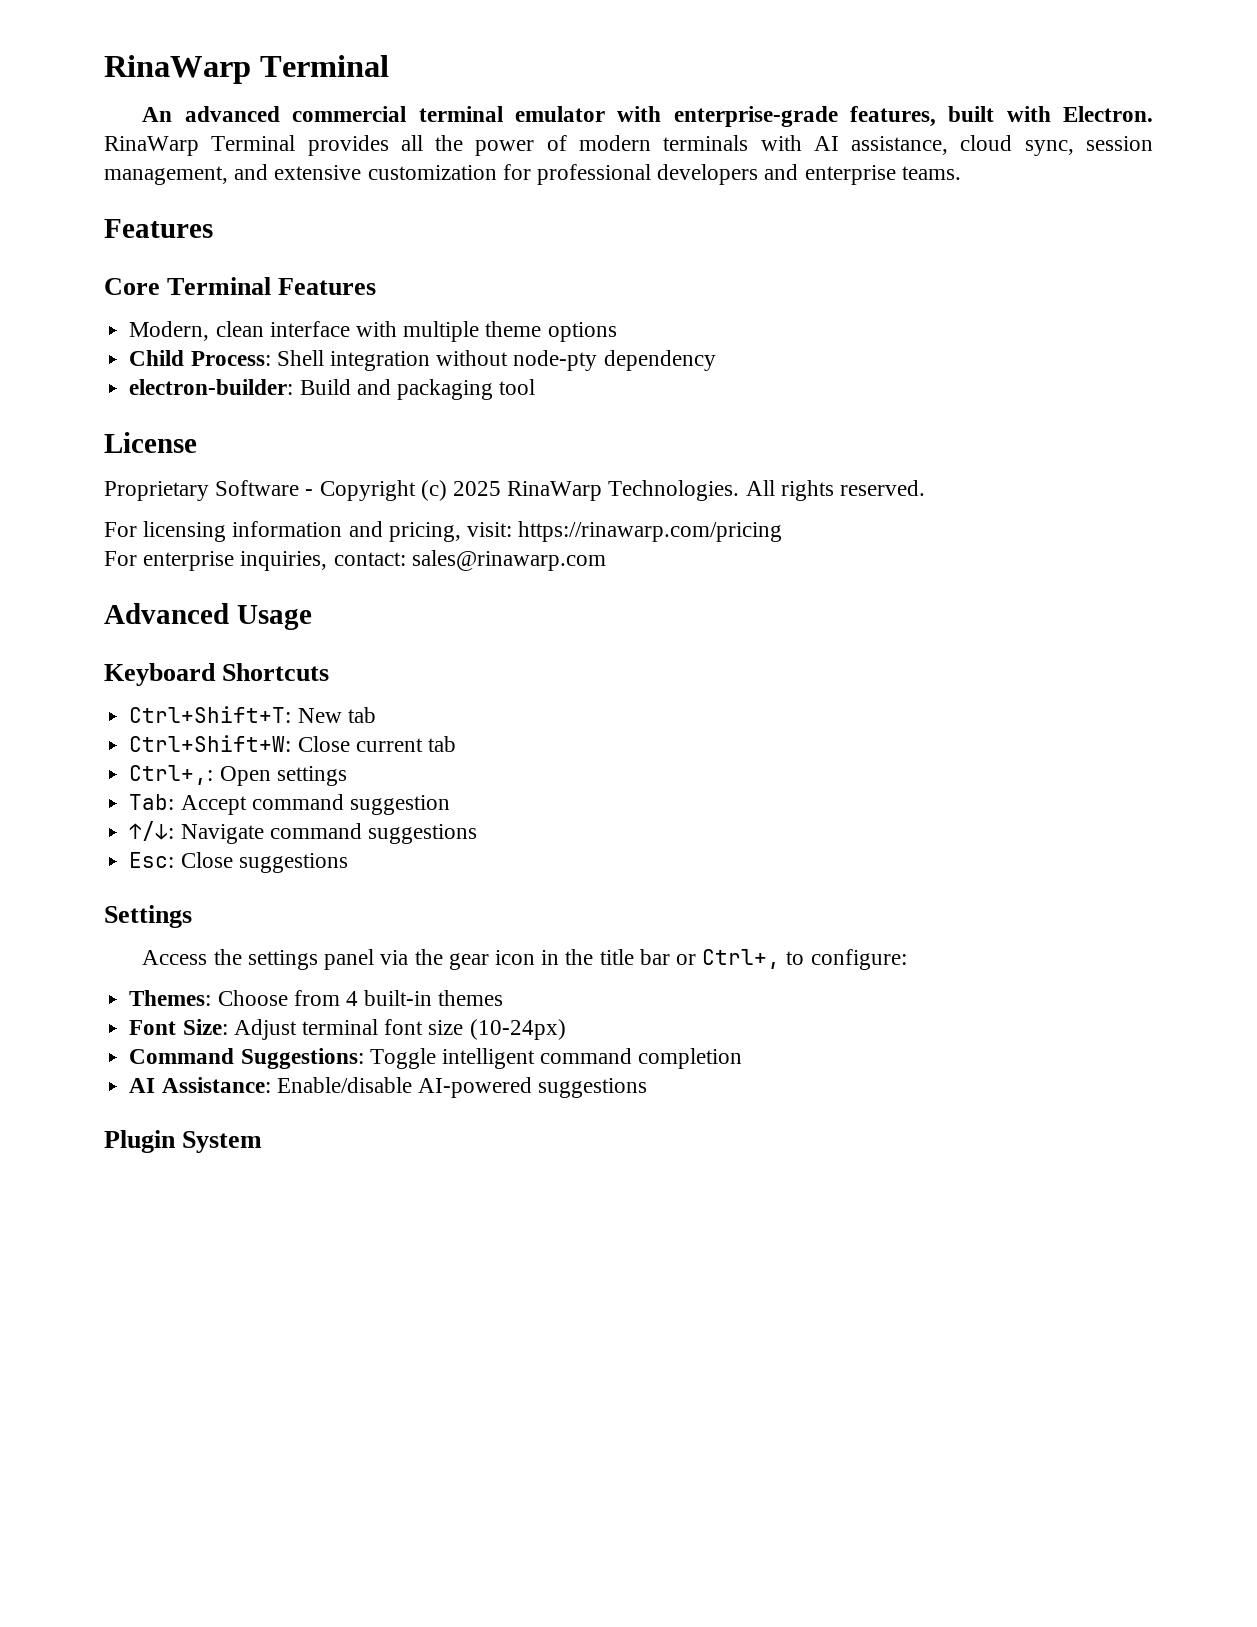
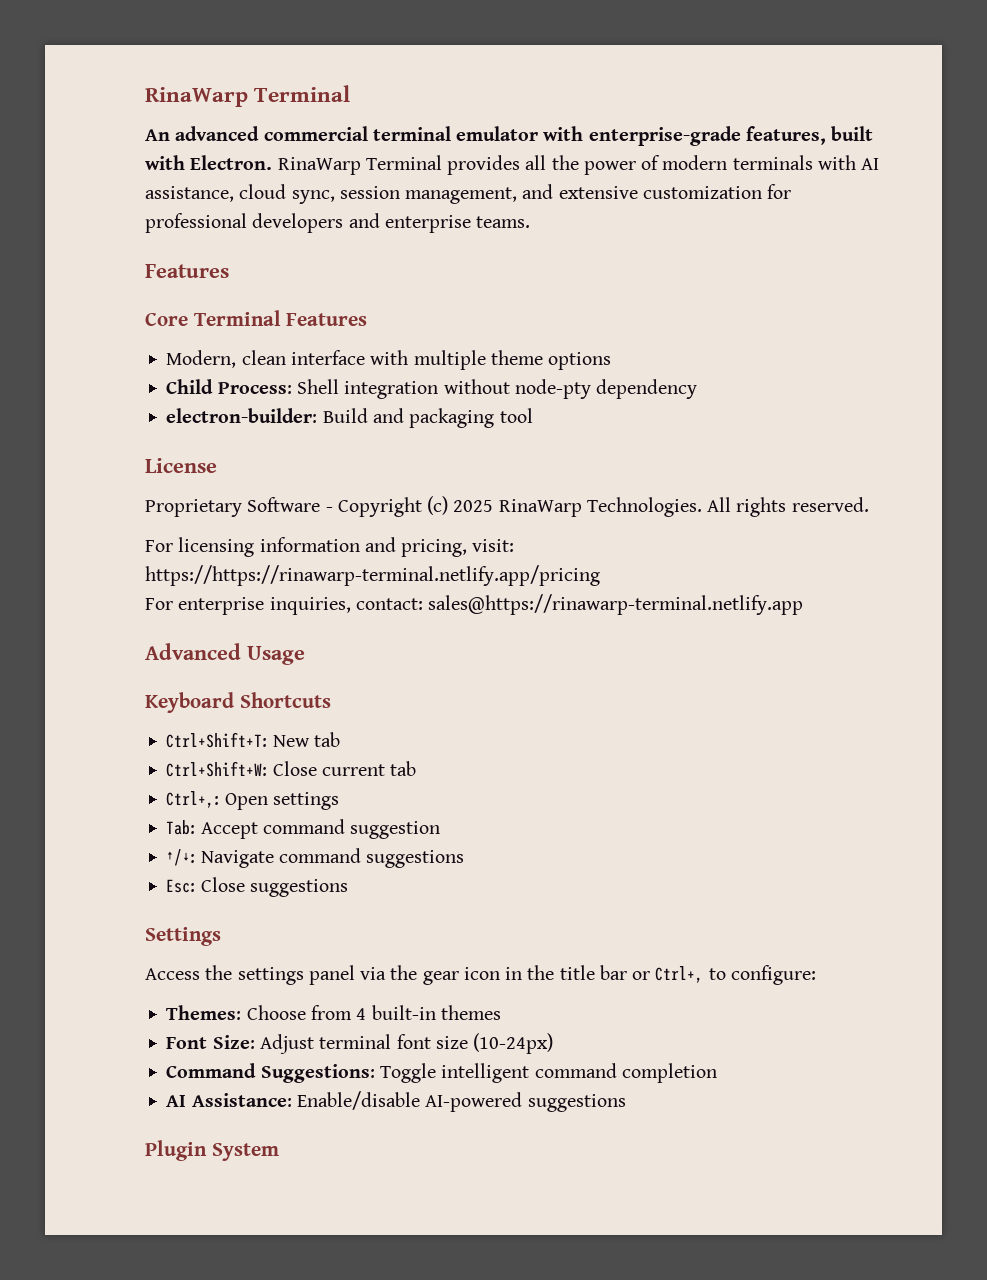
[518,521,783,542] https://rinawarp.com/pricing -> [145,565,600,586] https://https://rinawarp-terminal.netlify.app/pricing
[411,550,606,571] sales@rinawarp.com -> [428,594,804,615] sales@https://rinawarp-terminal.netlify.app

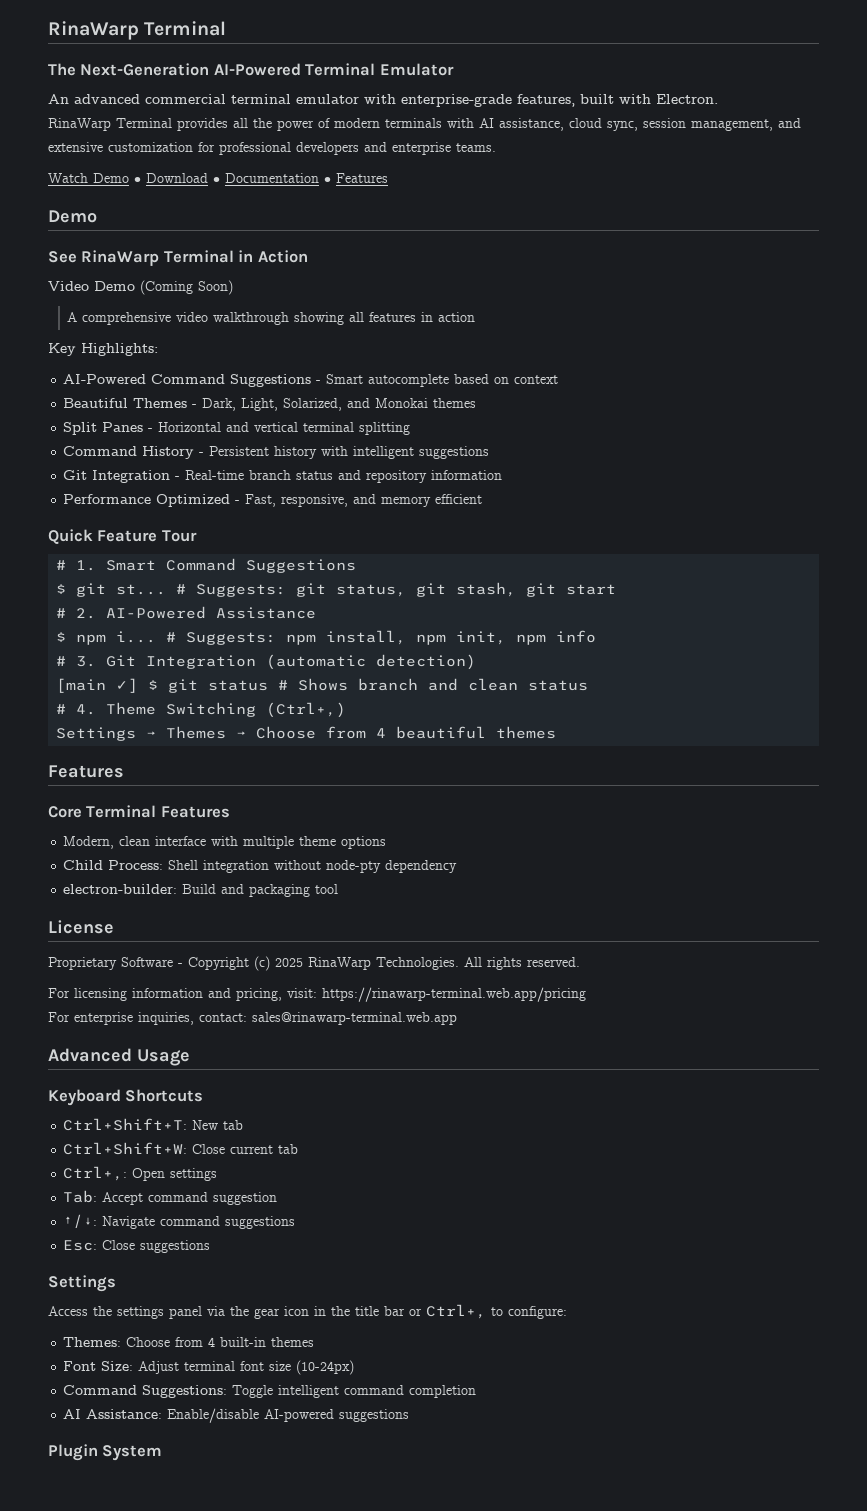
[145,85,351,107] RinaWarp Terminal -> [48,21,227,40] [48,63,454,76] RinaWarp Terminal // The Next-Generation AI-Powered Terminal Emulator
(273, 162) none -> (718, 99) //
(531, 222) none -> [48,173,388,183] [48,210,97,223] [48,250,308,266] [48,280,233,295] [67,312,476,325] [48,343,158,356] [63,374,559,387] [63,398,477,411] [63,422,411,435] [63,446,490,459] [63,470,503,483] [63,494,483,507] [48,529,197,544] [56,558,357,573] [56,582,617,597] [56,606,317,619] [56,630,597,645] [56,654,477,670] [56,678,589,693] [56,702,347,718] [56,726,557,741] // Watch Demo • Download • Documentation • Features // Demo // See RinaWarp Terminal in Action // Video Demo (Coming Soon) // A comprehensive video walkthrough showing all features in action // Key Highlights: // AI-Powered Command Suggestions - Smart autocomplete based on context // Beautiful Themes - Dark, Light, Solarized, and Monokai themes // Split Panes - Horizontal and vertical terminal splitting // Command History - Persistent history with intelligent suggestions // Git Integration - Real-time branch status and repository information // Performance Optimized - Fast, responsive, and memory efficient // Quick Feature Tour // # 1. Smart Command Suggestions // $ git st... # Suggests: git status, git stash, git start // # 2. AI-Powered Assistance // $ npm i... # Suggests: npm install, npm init, npm info // # 3. Git Integration (automatic detection) // [main ✓] $ git status # Shows branch and clean status // # 4. Theme Switching (Ctrl+,) // Settings → Themes → Choose from 4 beautiful themes
[145,565,600,586] https://https://rinawarp-terminal.netlify.app/pricing -> [322,987,586,1002] https://rinawarp-terminal.web.app/pricing
[428,594,804,615] sales@https://rinawarp-terminal.netlify.app -> [252,1012,457,1025] sales@rinawarp-terminal.web.app

